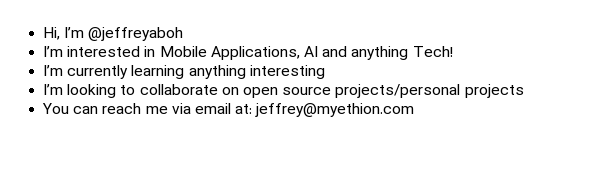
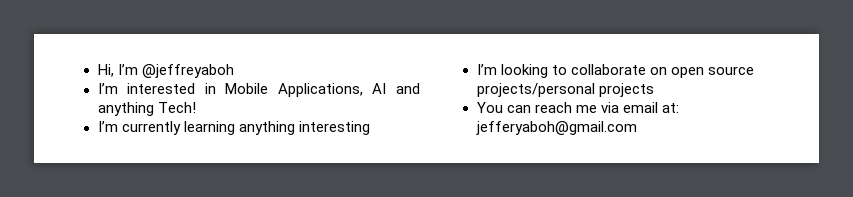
[255,103,415,117] jeffrey@myethion.com -> [475,121,637,135] jefferyaboh@gmail.com

